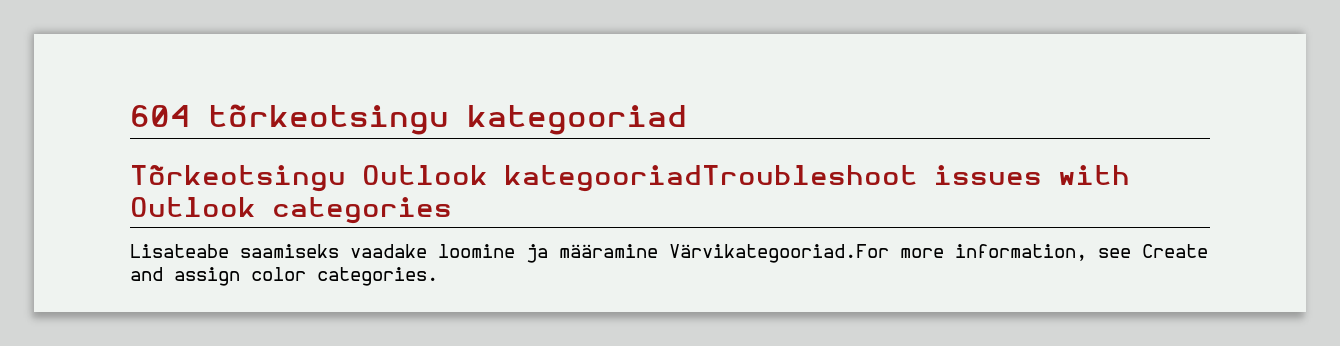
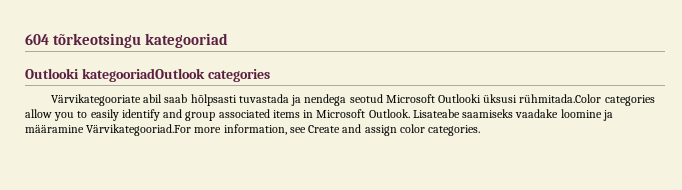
[130,165,1130,192] [130,197,452,224] Tõrkeotsingu Outlook kategooriadTroubleshoot issues with Outlook categories // -> [25,68,270,82] [50,94,655,106] [25,109,410,121] Outlooki kategooriadOutlook categories // Värvikategooriate abil saab hõlpsasti tuvastada ja nendega seotud Microsoft Outlooki üksusi rühmitada.Color categories allow you to easily identify and group associated items in Microsoft Outlook.

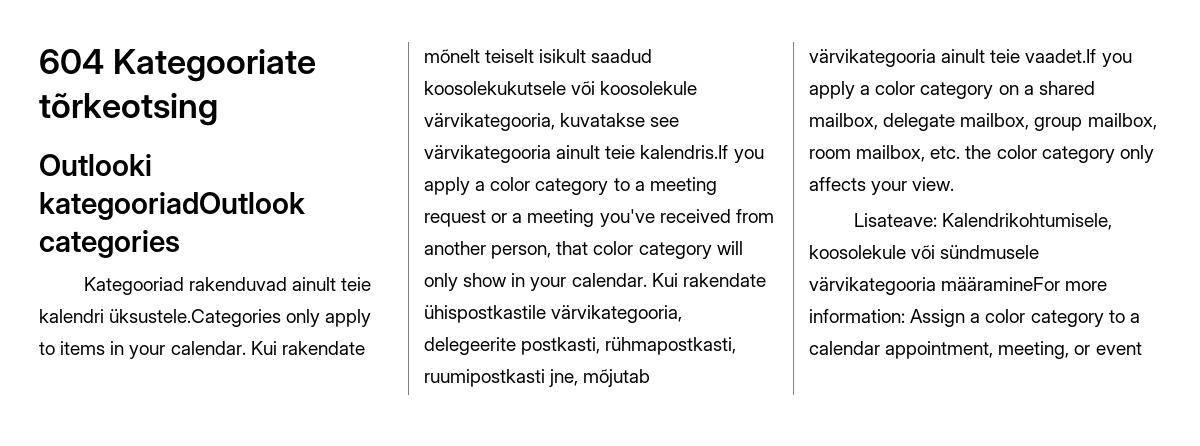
[52,33,228,48] tõrkeotsingu kategooriad -> [113,49,317,82] [39,93,218,126] Kategooriate tõrkeotsing
[50,94,655,106] [25,109,613,121] [25,124,481,136] Värvikategooriate abil saab hõlpsasti tuvastada ja nendega seotud Microsoft Outlooki üksusi rühmitada.Color categories allow you to easily identify and group associated items in Microsoft Outlook. Lisateabe saamiseks vaadake loomine ja määramine Värvikategooriad.For more information, see Create and assign color categories. -> [83,277,372,295] [39,309,372,327] [39,341,365,359] [424,49,653,63] [424,81,698,95] [424,113,680,131] [424,145,764,163] [424,177,717,195] [424,209,774,227] [424,241,743,259] [424,273,766,291] [424,305,683,323] [424,337,737,355] [424,369,651,387] [809,49,1132,67] [809,81,1095,99] [809,113,1157,131] [809,145,1154,163] [809,177,955,195] [853,213,1112,230] [809,245,1040,259] [809,277,1108,295] [809,309,1140,327] [809,341,1142,359] Kategooriad rakenduvad ainult teie kalendri üksustele.Categories only apply to items in your calendar. Kui rakendate mõnelt teiselt isikult saadud koosolekukutsele või koosolekule värvikategooria, kuvatakse see värvikategooria ainult teie kalendris.If you apply a color category to a meeting request or a meeting you've received from another person, that color category will only show in your calendar. Kui rakendate ühispostkastile värvikategooria, delegeerite postkasti, rühmapostkasti, ruumipostkasti jne, mõjutab värvikategooria ainult teie vaadet.If you apply a color category on a shared mailbox, delegate mailbox, group mailbox, room mailbox, etc. the color category only affects your view. // Lisateave: Kalendrikohtumisele, koosolekule või sündmusele värvikategooria määramineFor more information: Assign a color category to a calendar appointment, meeting, or event

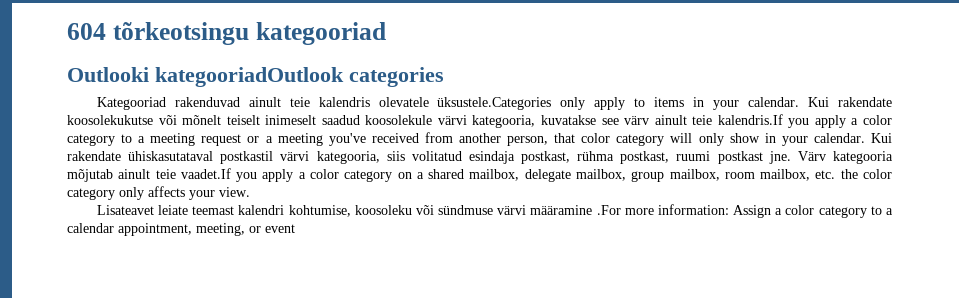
[113,49,317,82] [39,93,218,126] Kategooriate tõrkeotsing -> [112,22,386,45] tõrkeotsingu kategooriad
[39,309,104,323] kalendri -> [318,97,429,107] kalendris olevatele
[424,49,653,63] [424,81,698,95] [424,113,555,131] mõnelt teiselt isikult saadud koosolekukutsele või koosolekule värvikategooria, -> [67,115,536,128] koosolekukutse või mõnelt teiselt inimeselt saadud koosolekule värvi kategooria,
[424,145,551,163] värvikategooria -> [624,116,650,125] värv
[424,305,683,323] [424,337,737,355] [424,369,651,387] [809,49,936,67] ühispostkastile värvikategooria, delegeerite postkasti, rühmapostkasti, ruumipostkasti jne, mõjutab värvikategooria -> [128,151,893,164] [67,169,113,182] ühiskasutataval postkastil värvi kategooria, siis volitatud esindaja postkast, rühma postkast, ruumi postkast jne. Värv kategooria mõjutab
[853,213,1112,230] [809,245,1040,259] [809,277,1061,295] Lisateave: Kalendrikohtumisele, koosolekule või sündmusele värvikategooria määramineFor -> [96,205,621,217] Lisateavet leiate teemast kalendri kohtumise, koosoleku või sündmuse värvi määramine .For

